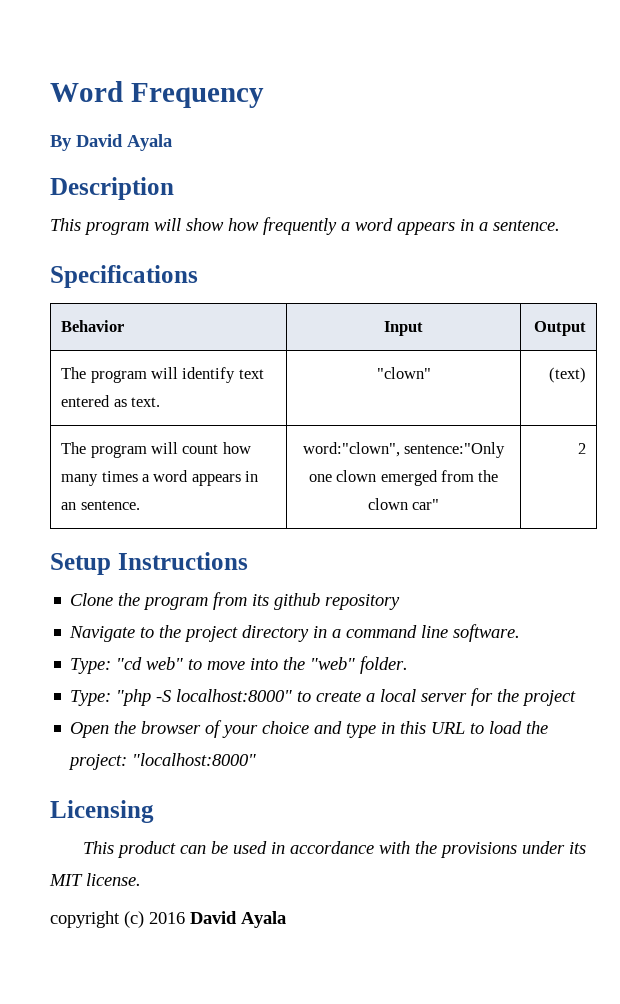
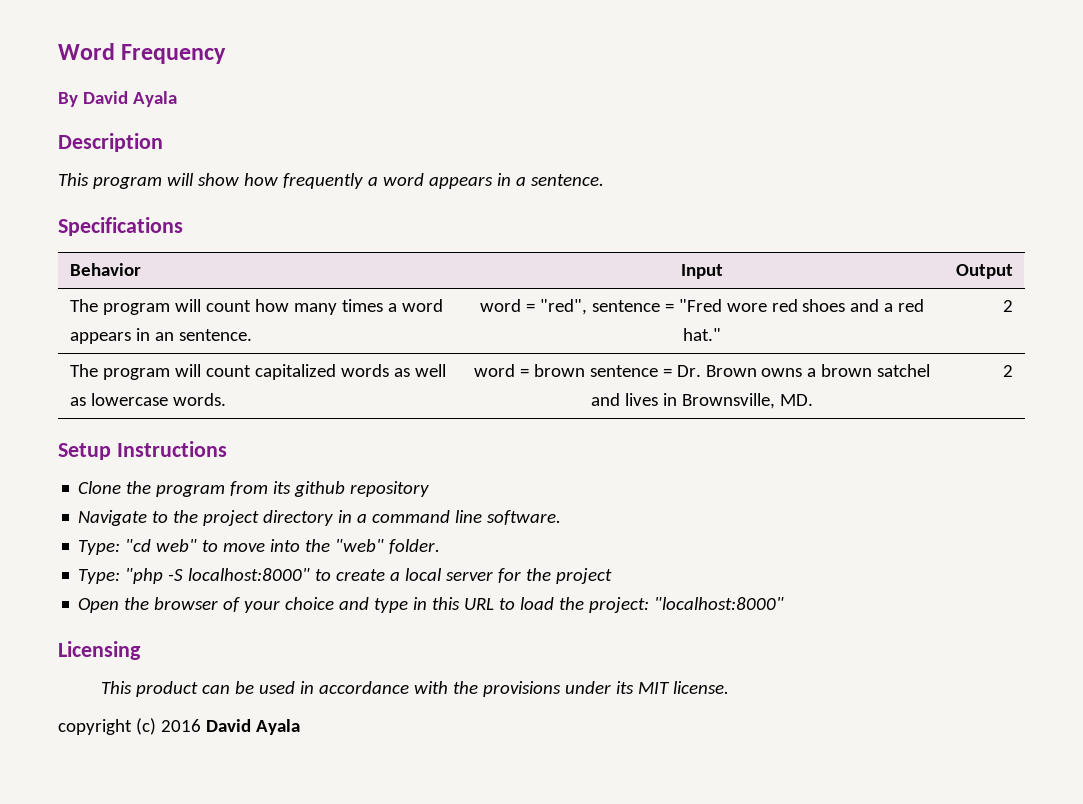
[61,367,264,383] [61,395,160,407] [376,367,431,379] [548,367,586,383] // The program will identify text entered as text. | "clown" | (text) -> (1014, 271) none
[302,442,506,458] [308,470,499,486] [367,498,440,510] word:"clown", sentence:"Only one clown emerged from the clown car" -> [479,299,925,315] [683,328,721,341] [1003,300,1014,312] [69,364,446,380] [69,393,226,406] [473,364,931,377] [591,393,813,409] word = "red", sentence = "Fred wore red shoes and a red hat." | 2 // The program will count capitalized words as well as lowercase words. | word = brown sentence = Dr. Brown owns a brown satchel and lives in Brownsville, MD.

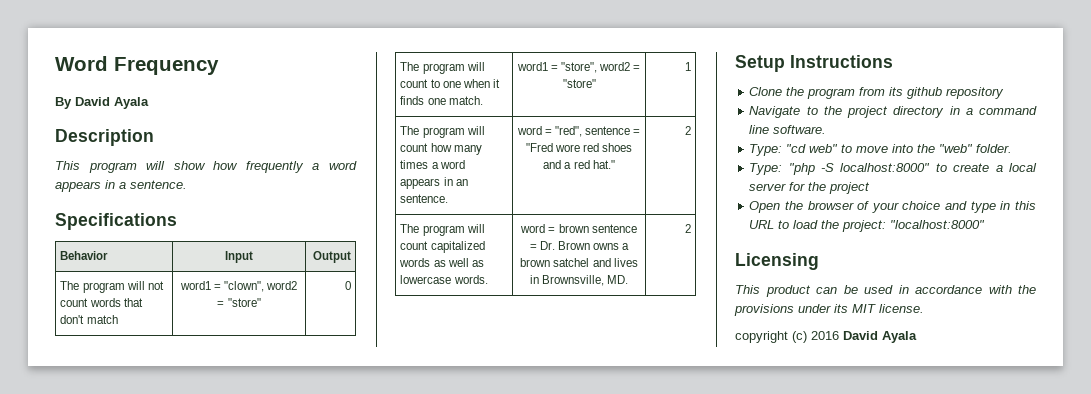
(1014, 271) none -> [60,281,164,293] [60,298,143,307] [60,315,118,324] [179,281,298,292] [217,298,261,307] [344,281,351,290] [400,62,485,74] [400,79,500,88] [400,96,483,105] [516,62,641,73] [562,79,596,88] [684,62,691,71] // The program will not count words that don't match | word1 = "clown", word2 = "store" | 0 // The program will count to one when it finds one match. | word1 = "store", word2 = "store" | 1

